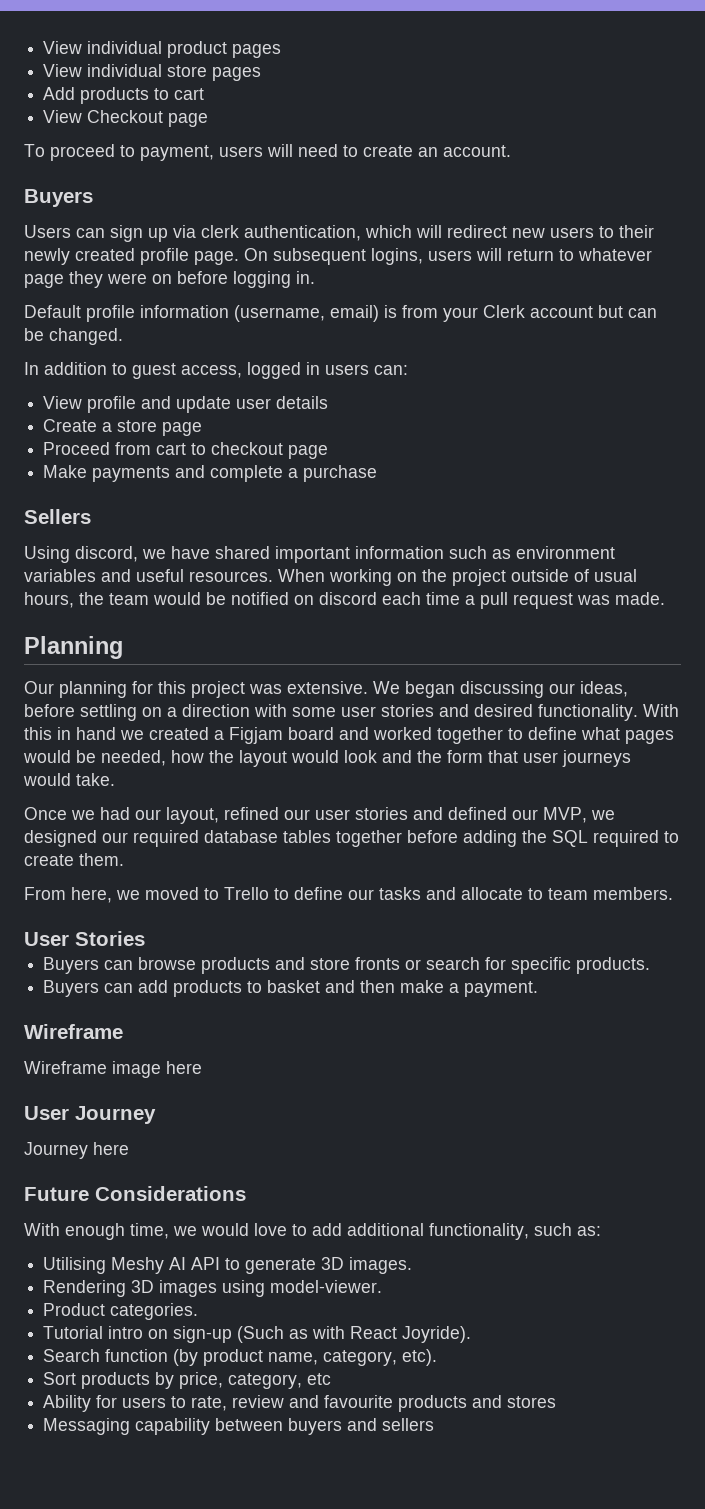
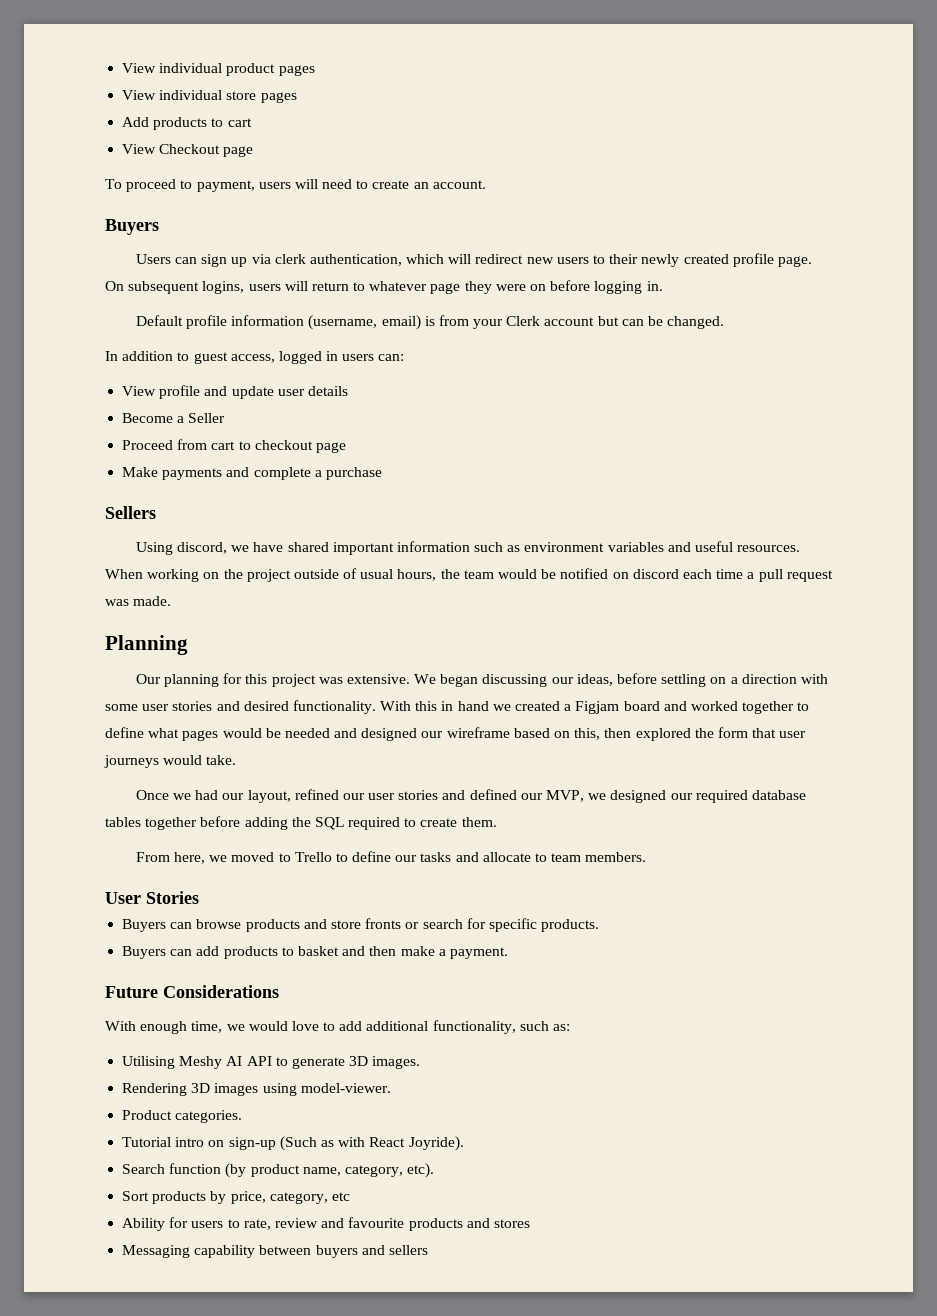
[43,419,203,436] Create a store page -> [122,413,226,423] Become a Seller
[101,750,412,767] needed, how the layout would look and -> [284,727,691,741] needed and designed our wireframe based on this, then explored
[24,1024,123,1039] [24,1061,202,1078] [24,1106,156,1124] [24,1142,129,1159] // Wireframe // Wireframe image here // User Journey // Journey here -> (508, 953) none

